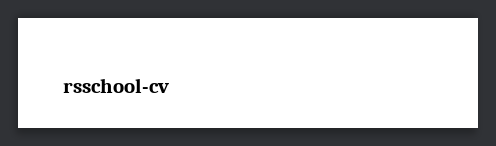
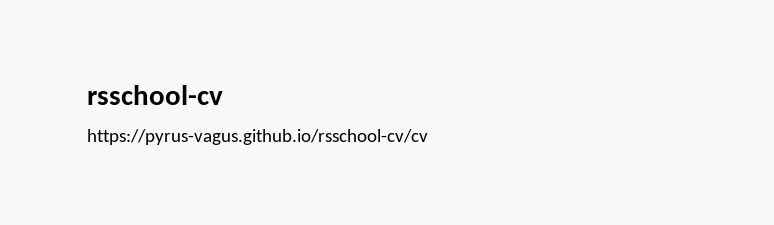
(169, 85) none -> [87,129,428,145] // https://pyrus-vagus.github.io/rsschool-cv/cv

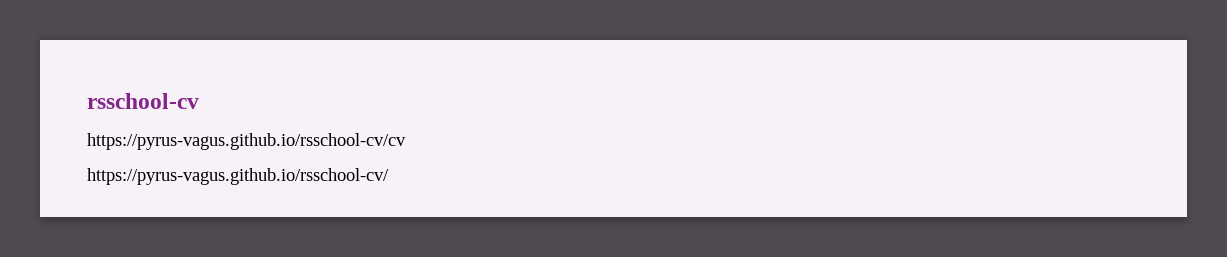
(428, 137) none -> [87,168,389,185] // https://pyrus-vagus.github.io/rsschool-cv/

